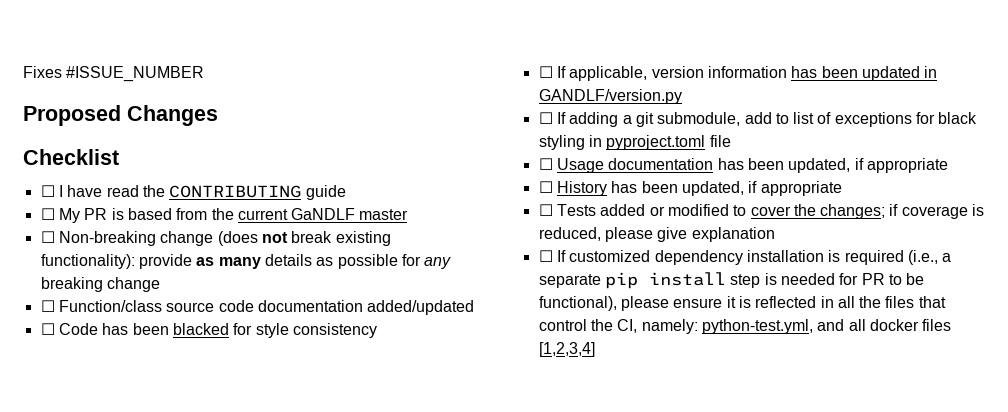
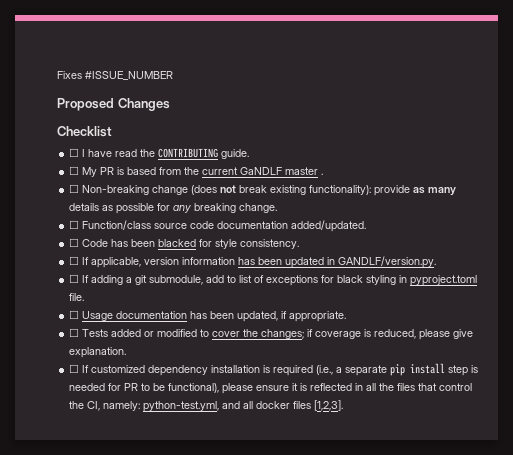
[305,185,346,200] guide -> [221,149,250,159] guide.
(409, 214) none -> [321,173,324,175] .
[106,277,160,292] change -> [239,203,278,213] change.
[367,300,475,315] added/updated -> [291,220,367,232] added/updated.
[292,323,377,338] consistency -> [240,239,300,249] consistency.
[538,89,682,104] GANDLF/version.py -> [338,256,437,268] GANDLF/version.py.
[709,135,731,147] file -> [69,293,85,301] file.
[866,158,948,173] [538,181,842,196] appropriate // ☐ History has been updated, if appropriate -> [289,311,347,322] appropriate.
[691,227,775,242] explanation -> [69,347,127,358] explanation.
[538,342,595,357] [1,2,3,4] -> [314,400,344,411] [1,2,3].

